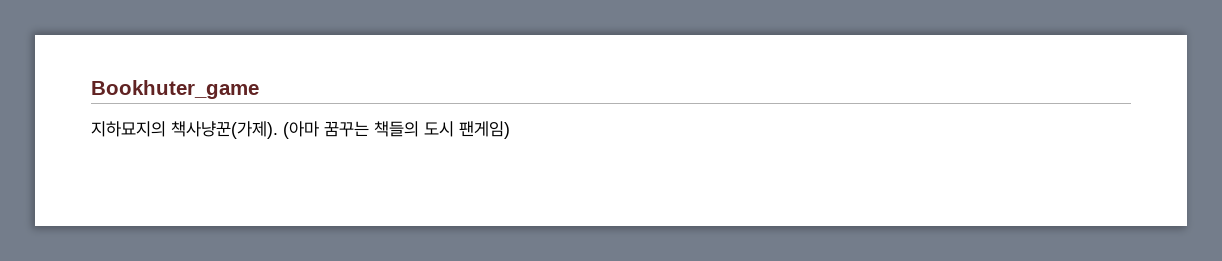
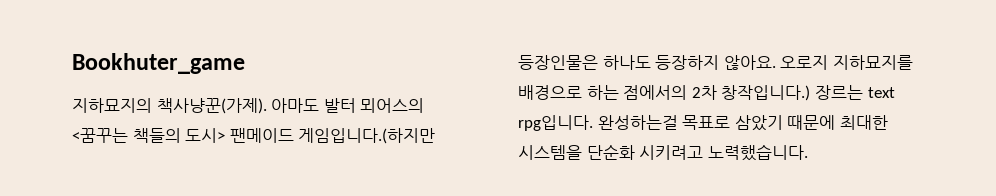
[283,121,510,139] (아마 꿈꾸는 책들의 도시 팬게임) -> [271,98,425,113] [72,128,436,144] [518,55,913,70] [518,85,895,101] [518,115,888,131] [518,144,808,161] 아마도 발터 뫼어스의 <꿈꾸는 책들의 도시> 팬메이드 게임입니다.(하지만 등장인물은 하나도 등장하지 않아요. 오로지 지하묘지를 배경으로 하는 점에서의 2차 창작입니다.) 장르는 text rpg입니다. 완성하는걸 목표로 삼았기 때문에 최대한 시스템을 단순화 시키려고 노력했습니다.

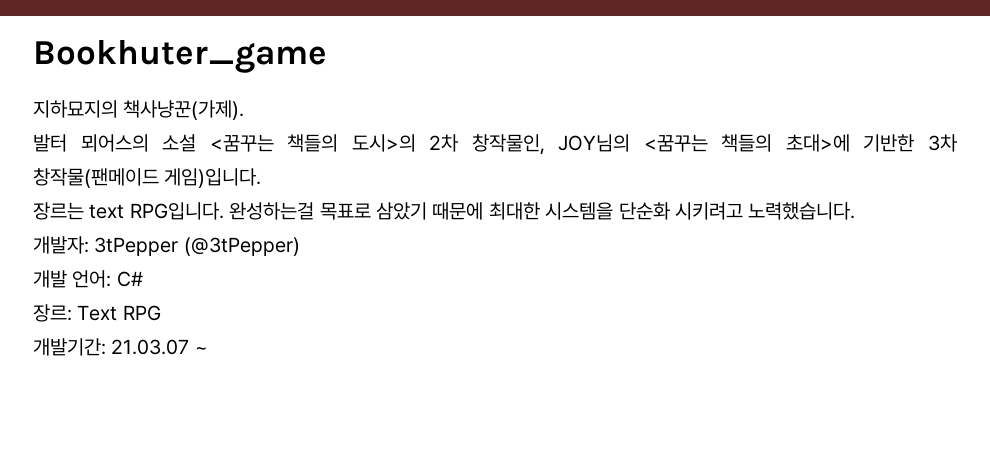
[271,98,320,113] 아마도 -> (245, 110) //
[72,128,436,144] [518,55,913,70] [518,85,811,101] <꿈꾸는 책들의 도시> 팬메이드 게임입니다.(하지만 등장인물은 하나도 등장하지 않아요. 오로지 지하묘지를 배경으로 하는 점에서의 2차 창작입니다.) -> [162,134,959,155] [33,168,262,188] 소설 <꿈꾸는 책들의 도시>의 2차 창작물인, JOY님의 <꿈꾸는 책들의 초대>에 기반한 3차 창작물(팬메이드 게임)입니다. //
[518,115,593,131] rpg입니다. -> [129,202,224,220] RPG입니다.
(808, 152) none -> [33,236,300,256] [33,270,143,288] [33,304,161,322] [33,338,208,356] // 개발자: 3tPepper (@3tPepper) // 개발 언어: C# // 장르: Text RPG // 개발기간: 21.03.07 ~

